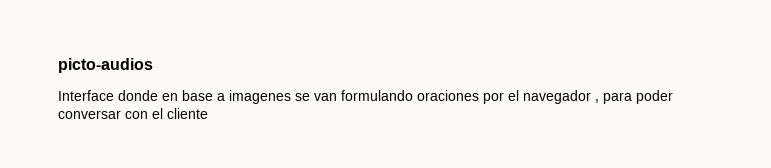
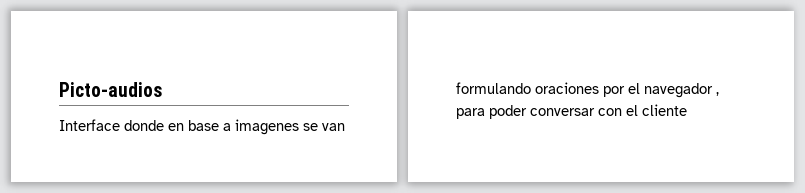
[58,58,153,73] picto-audios -> [59,82,162,97] Picto-audios

